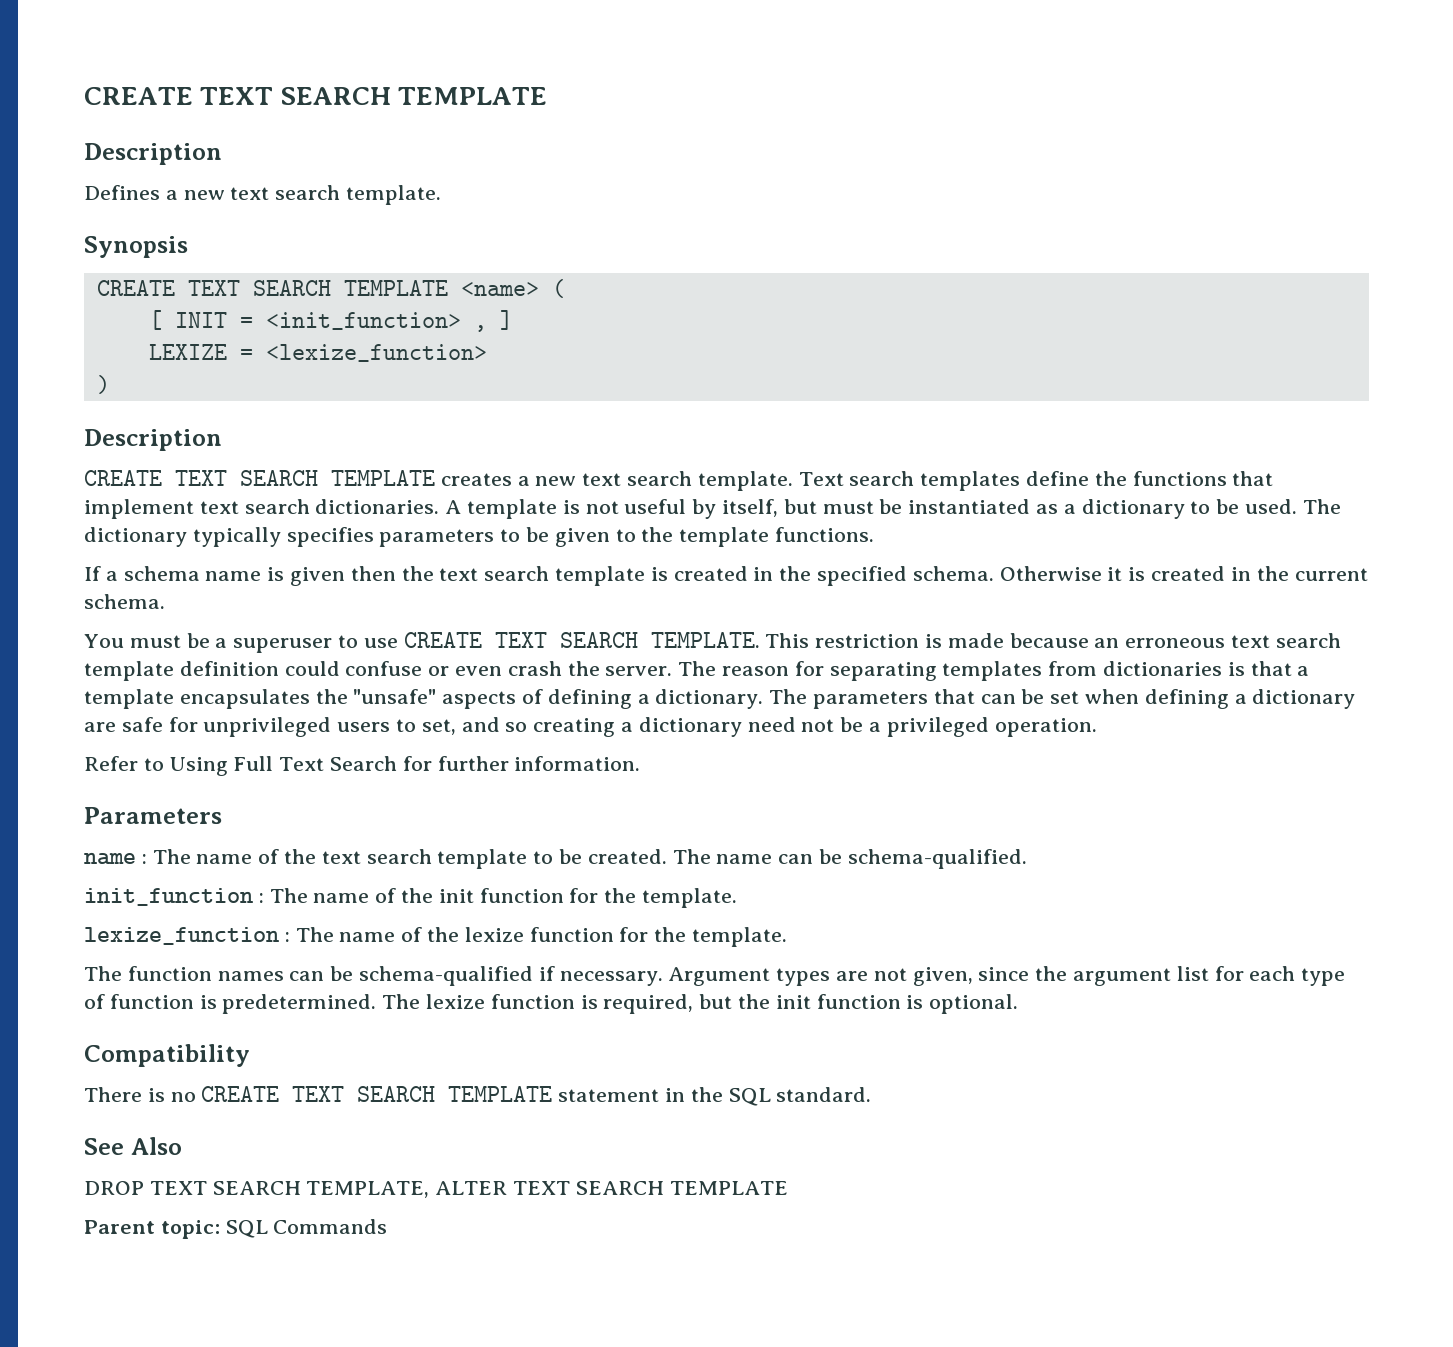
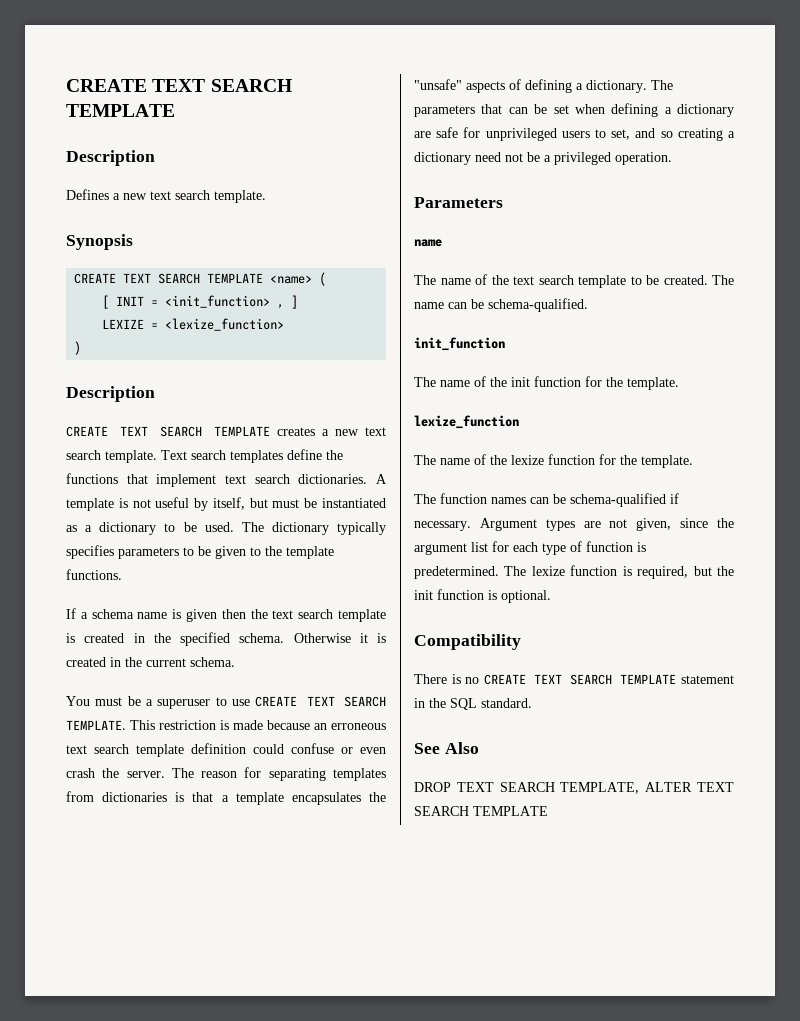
[84,756,641,776] // Refer to Using Full Text Search for further information. -> (672, 158) none
[141,854,147,864] : -> (442, 243) //
[258,893,264,903] : -> (505, 344) //
[284,932,290,942] : -> (519, 422) //
[84,1219,388,1239] // Parent topic: SQL Commands -> (548, 811) none

